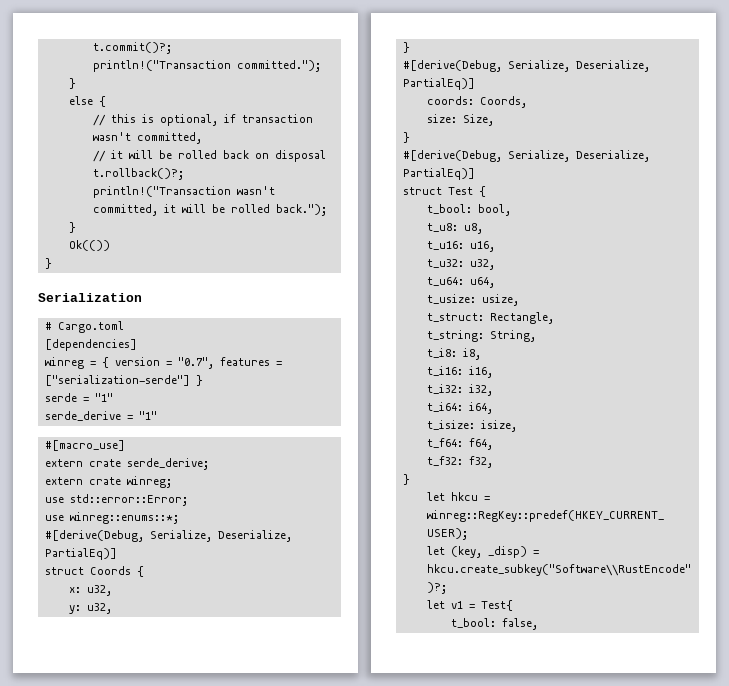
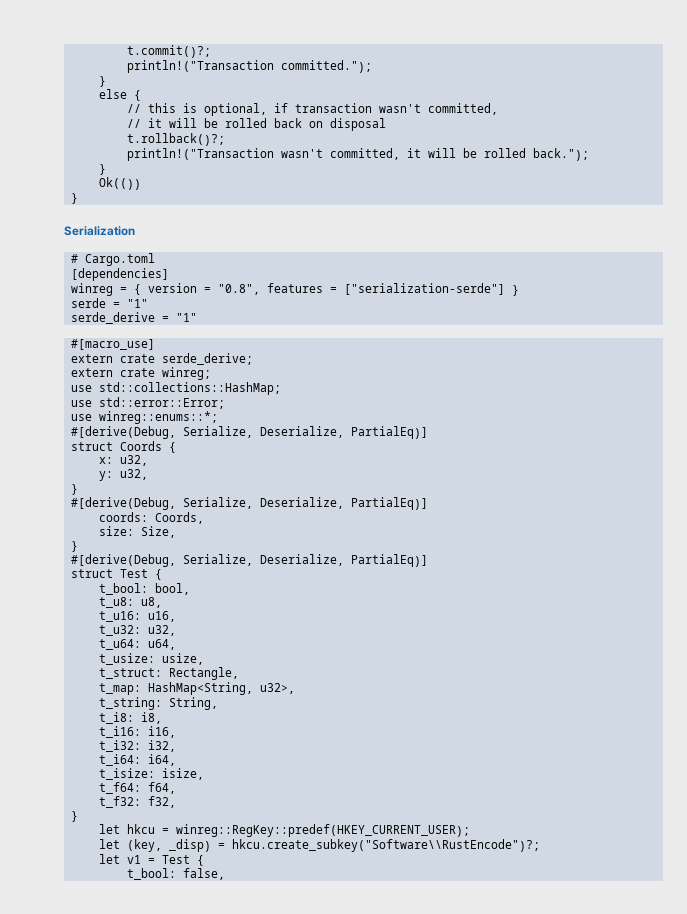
[178,357,215,369] "0.7", -> [218,284,261,295] "0.8",
(173, 482) none -> [71,382,282,395] // use std::collections::HashMap;
(555, 318) none -> [99,682,296,695] // t_map: HashMap<String, u32>,
[481,600,514,611] Test{ -> [162,855,205,866] Test {

